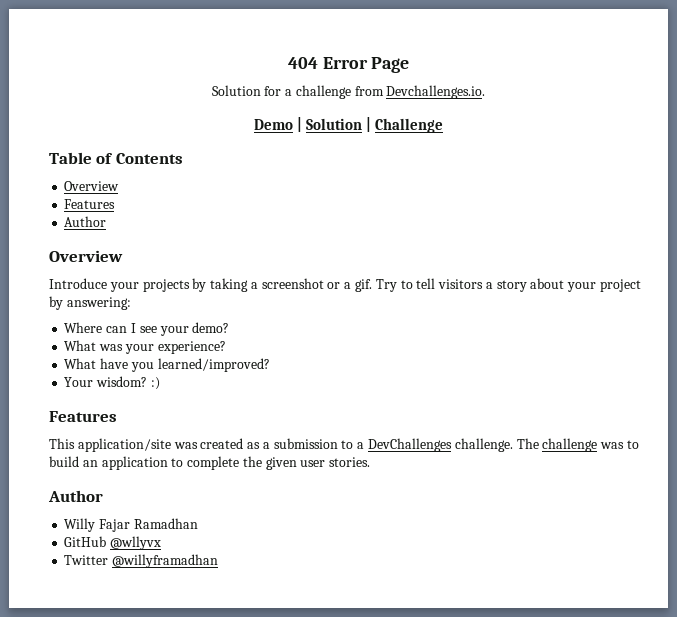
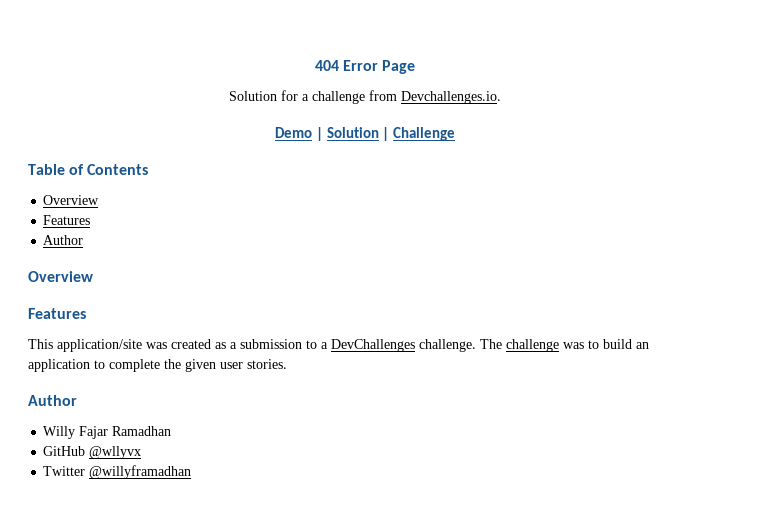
[49,278,642,292] [49,296,131,310] [64,322,230,336] [64,340,226,354] [64,358,270,372] [64,376,160,390] // Introduce your projects by taking a screenshot or a gif. Try to tell visitors a story about your project by answering: // Where can I see your demo? // What was your experience? // What have you learned/improved? // Your wisdom? :) -> (93, 276) none

